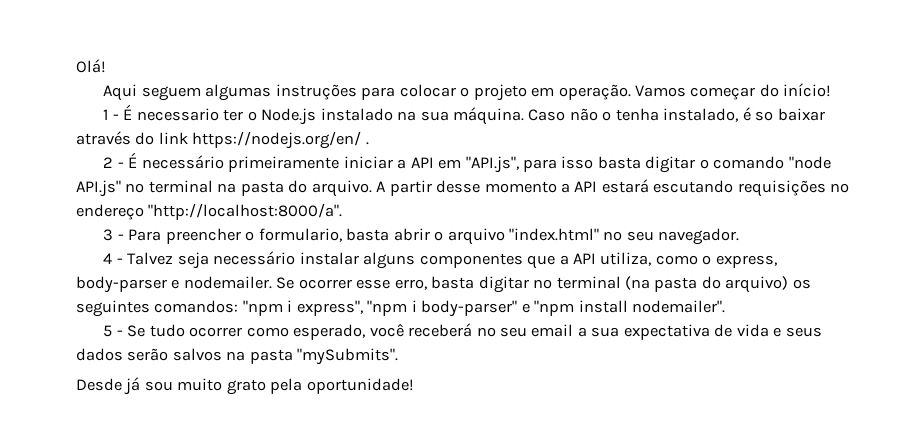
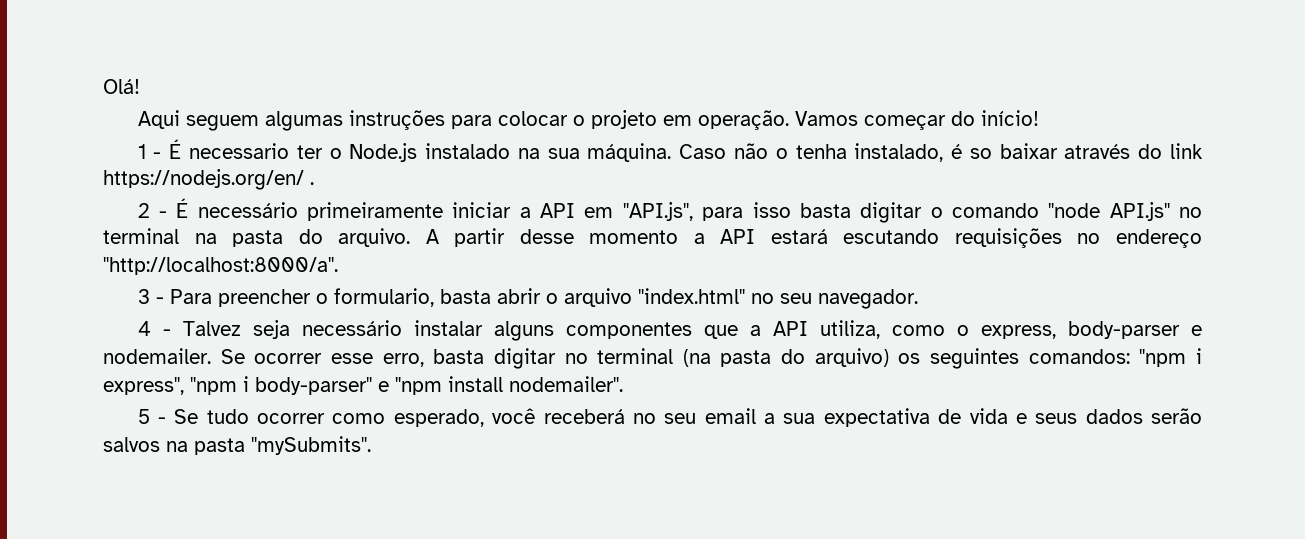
[76,377,414,395] // Desde já sou muito grato pela oportunidade! -> (371, 445) none

